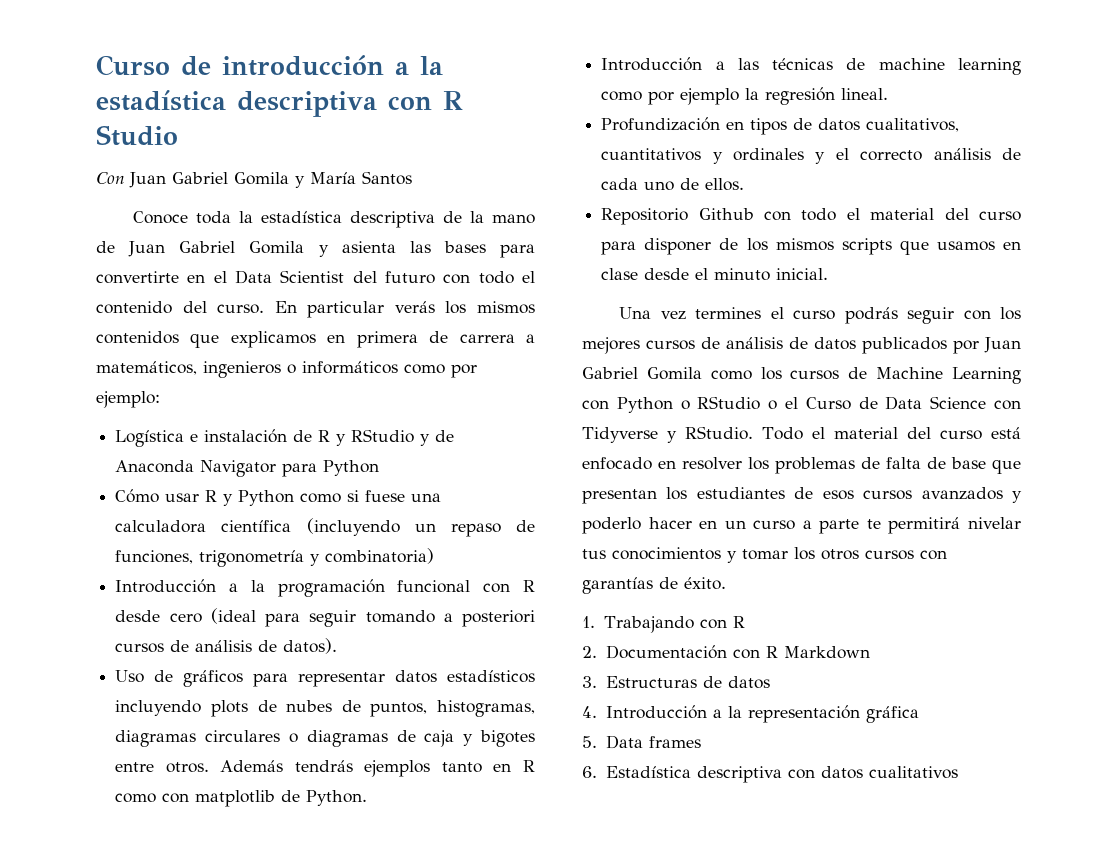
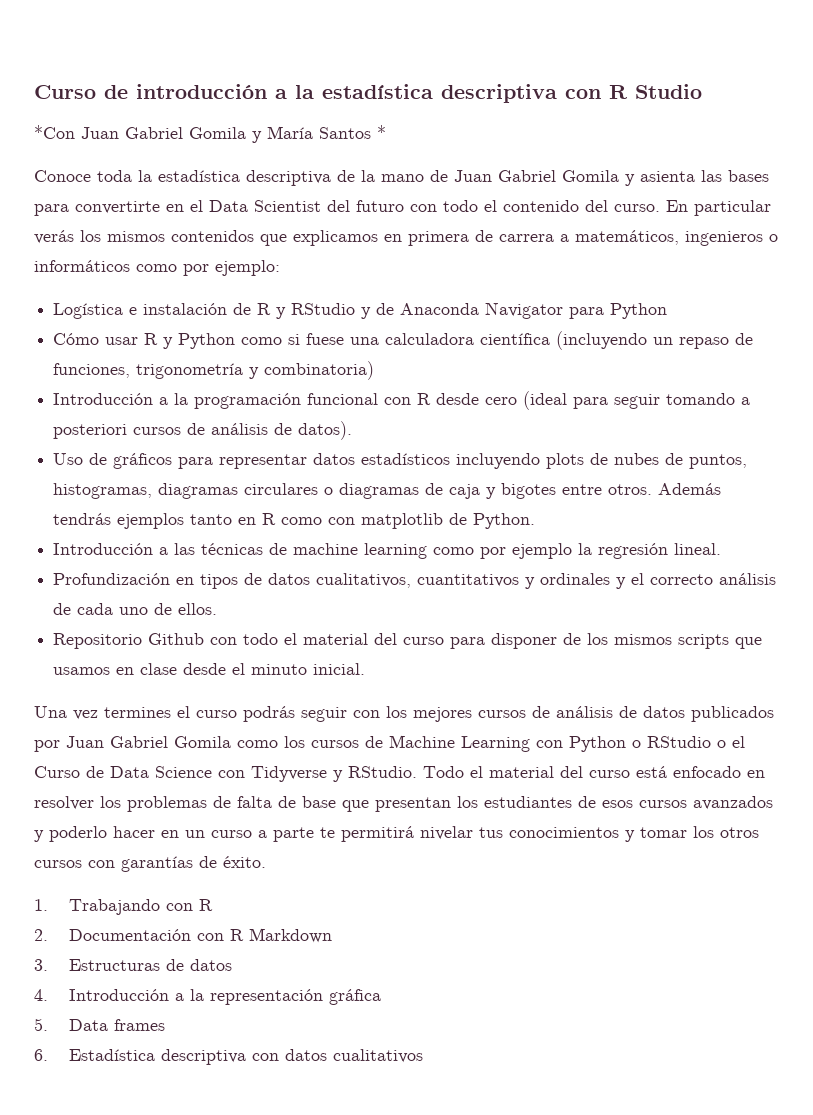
[96,172,124,184] Con -> [34,125,75,139] *Con
(412, 178) none -> [377,125,386,139] *

